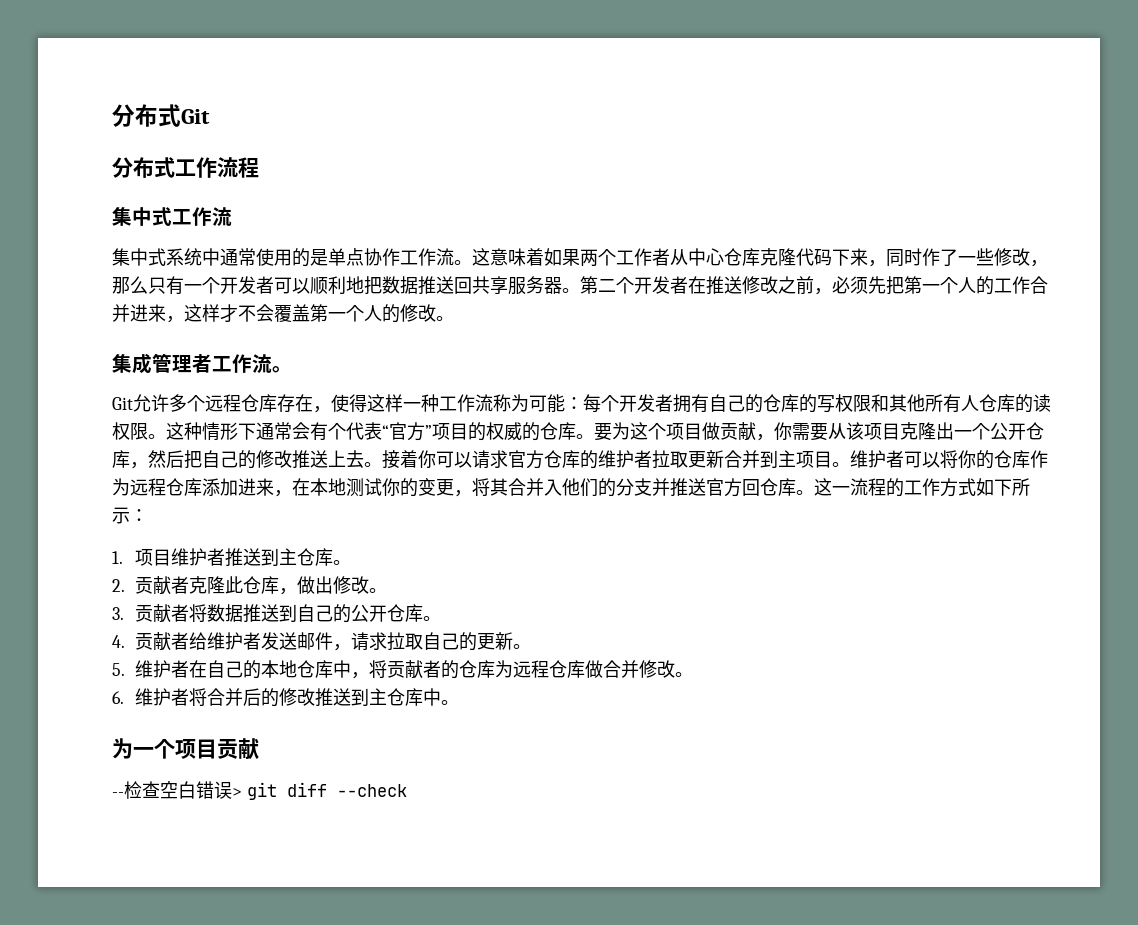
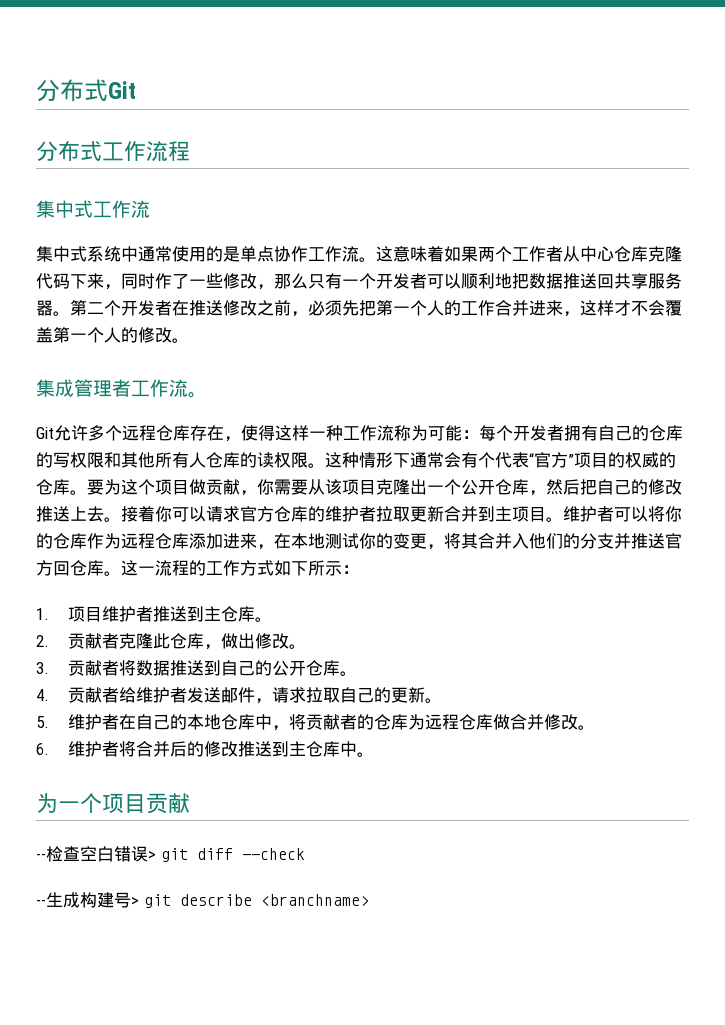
(407, 790) none -> [36,892,369,908] // --生成构建号> git describe <branchname>

